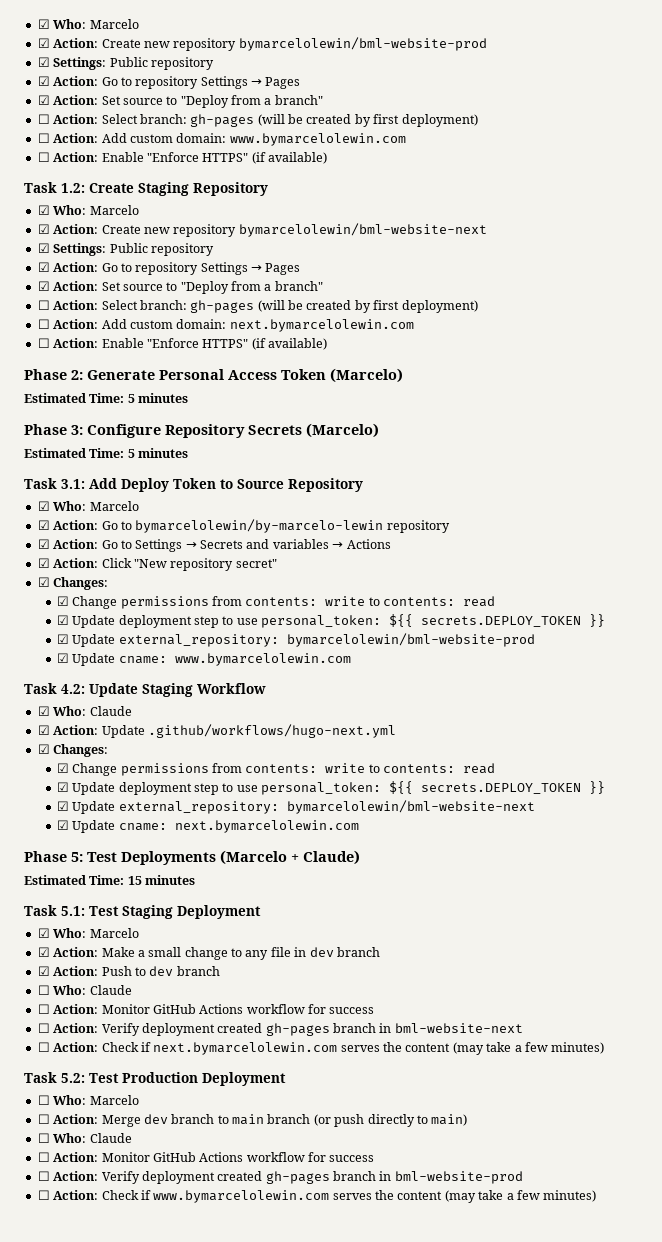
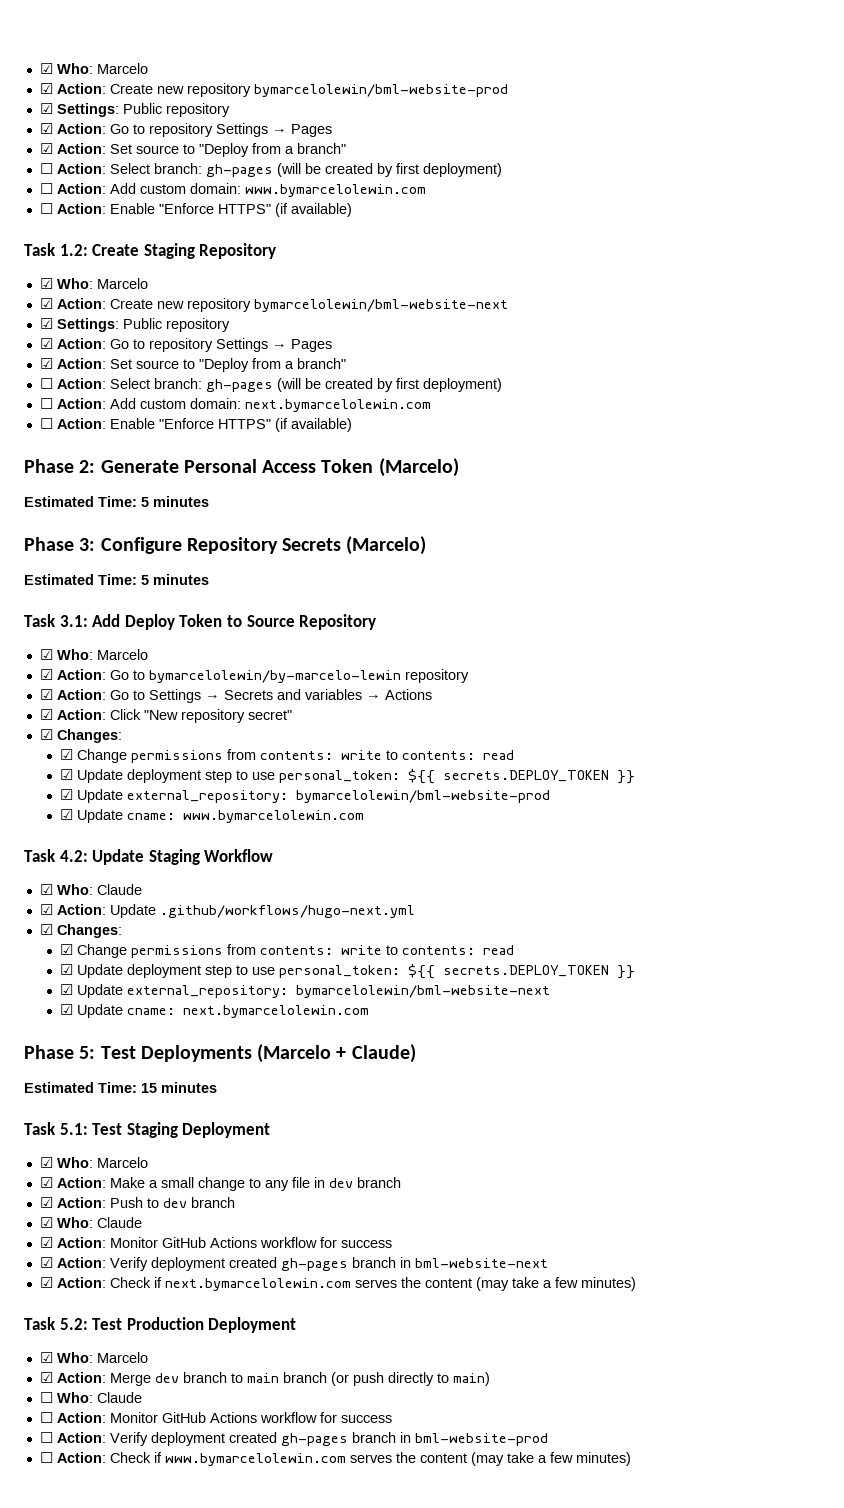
[37,985,132,995] [37,1004,375,1014] [37,1023,50,1033] ☐ Who: Claude // ☐ Action: Monitor GitHub Actions workflow for success // ☐ -> [39,1217,142,1228] [39,1237,392,1248] [39,1257,53,1268] ☑ Who: Claude // ☑ Action: Monitor GitHub Actions workflow for success // ☑
[37,1042,50,1052] ☐ -> [39,1277,53,1288] ☑
[37,1095,139,1105] [37,1114,50,1124] ☐ Who: Marcelo // ☐ -> [39,1352,148,1363] [39,1372,53,1383] ☑ Who: Marcelo // ☑

